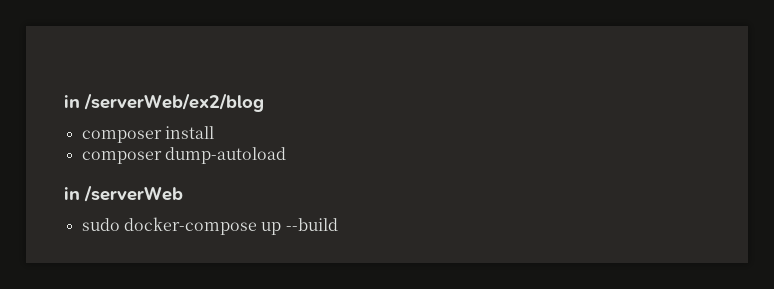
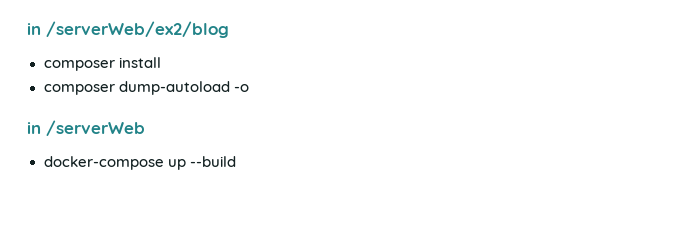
(286, 155) none -> [233,84,249,92] -o
[81,218,120,231] sudo -> (145, 128) none

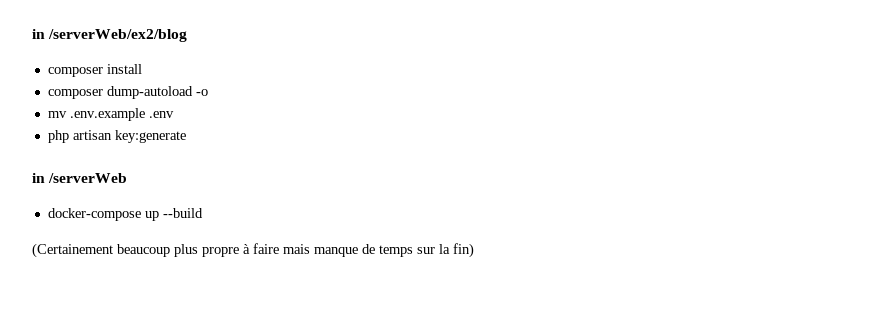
(249, 88) none -> [47,108,174,121] [47,130,186,143] // mv .env.example .env // php artisan key:generate
(236, 161) none -> [32,243,474,258] // (Certainement beaucoup plus propre à faire mais manque de temps sur la fin)

